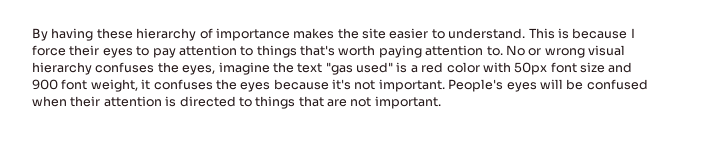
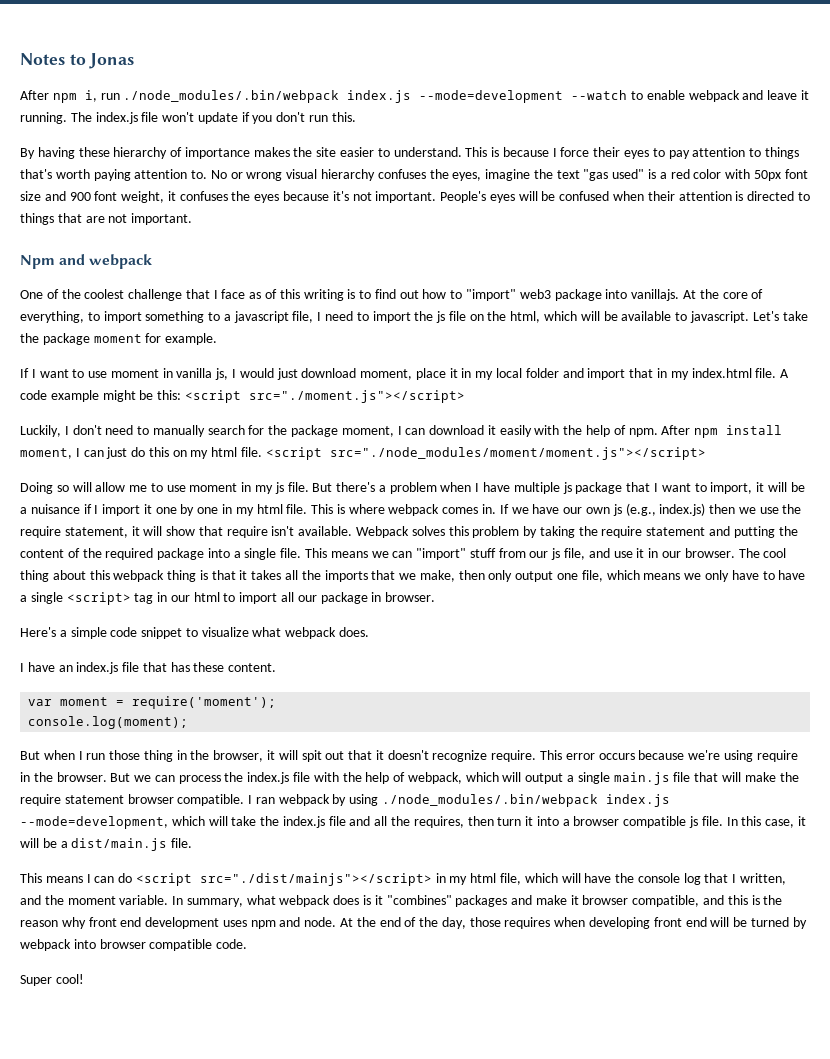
(32, 34) none -> [20,53,135,69] [20,90,810,103] [20,112,356,124] Notes to Jonas // After npm i, run ./node_modules/.bin/webpack index.js --mode=development --watch to enable webpack and leave it running. The index.js file won't update if you don't run this. //
(441, 102) none -> [20,254,153,269] [20,289,764,301] [20,311,808,323] [20,333,218,345] [20,368,790,380] [20,390,465,403] [20,425,783,438] [20,447,706,460] [20,482,805,494] [20,503,802,516] [20,526,798,538] [20,548,787,560] [20,570,806,582] [20,592,436,605] [20,627,370,639] [20,662,277,674] [28,696,277,709] [28,716,189,729] [20,750,798,762] [20,772,799,785] [20,794,671,807] [20,816,806,829] [20,838,193,851] [20,873,787,886] [20,895,783,907] [20,917,807,929] [20,939,248,951] [20,974,84,986] // Npm and webpack // One of the coolest challenge that I face as of this writing is to find out how to "import" web3 package into vanillajs. At the core of everything, to import something to a javascript file, I need to import the js file on the html, which will be available to javascript. Let's take the package moment for example. // If I want to use moment in vanilla js, I would just download moment, place it in my local folder and import that in my index.html file. A code example might be this: <script src="./moment.js"></script> // Luckily, I don't need to manually search for the package moment, I can download it easily with the help of npm. After npm install moment, I can just do this on my html file. <script src="./node_modules/moment/moment.js"></script> // Doing so will allow me to use moment in my js file. But there's a problem when I have multiple js package that I want to import, it will be a nuisance if I import it one by one in my html file. This is where webpack comes in. If we have our own js (e.g., index.js) then we use the require statement, it will show that require isn't available. Webpack solves this problem by taking the require statement and putting the content of the required package into a single file. This means we can "import" stuff from our js file, and use it in our browser. The cool thing about this webpack thing is that it takes all the imports that we make, then only output one file, which means we only have to have a single <script> tag in our html to import all our package in browser. // Here's a simple code snippet to visualize what webpack does. // I have an index.js file that has these content. // var moment = require('moment'); // console.log(moment); // But when I run those thing in the browser, it will spit out that it doesn't recognize require. This error occurs because we're using require in the browser. But we can process the index.js file with the help of webpack, which will output a single main.js file that will make the require statement browser compatible. I ran webpack by using ./node_modules/.bin/webpack index.js --mode=development, which will take the index.js file and all the requires, then turn it into a browser compatible js file. In this case, it will be a dist/main.js file. // This means I can do <script src="./dist/mainjs"></script> in my html file, which will have the console log that I written, and the moment variable. In summary, what webpack does is it "combines" packages and make it browser compatible, and this is the reason why front end development uses npm and node. At the end of the day, those requires when developing front end will be turned by webpack into browser compatible code. // Super cool!

